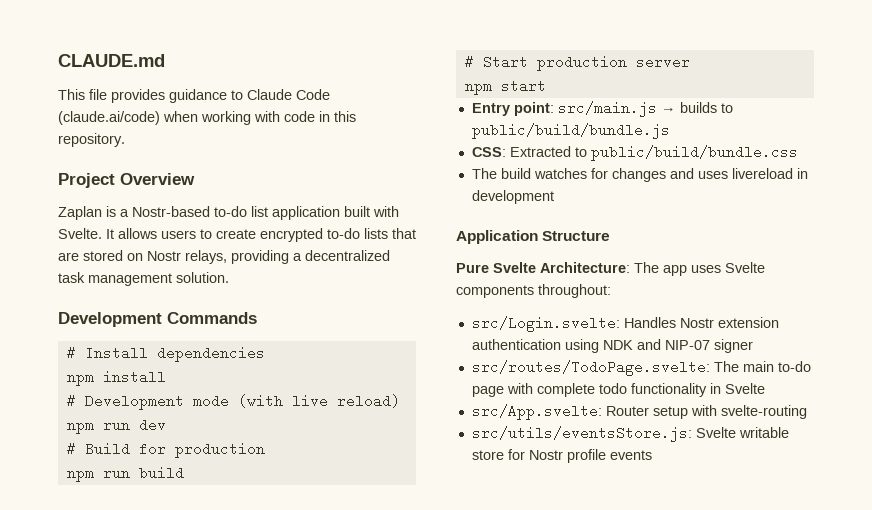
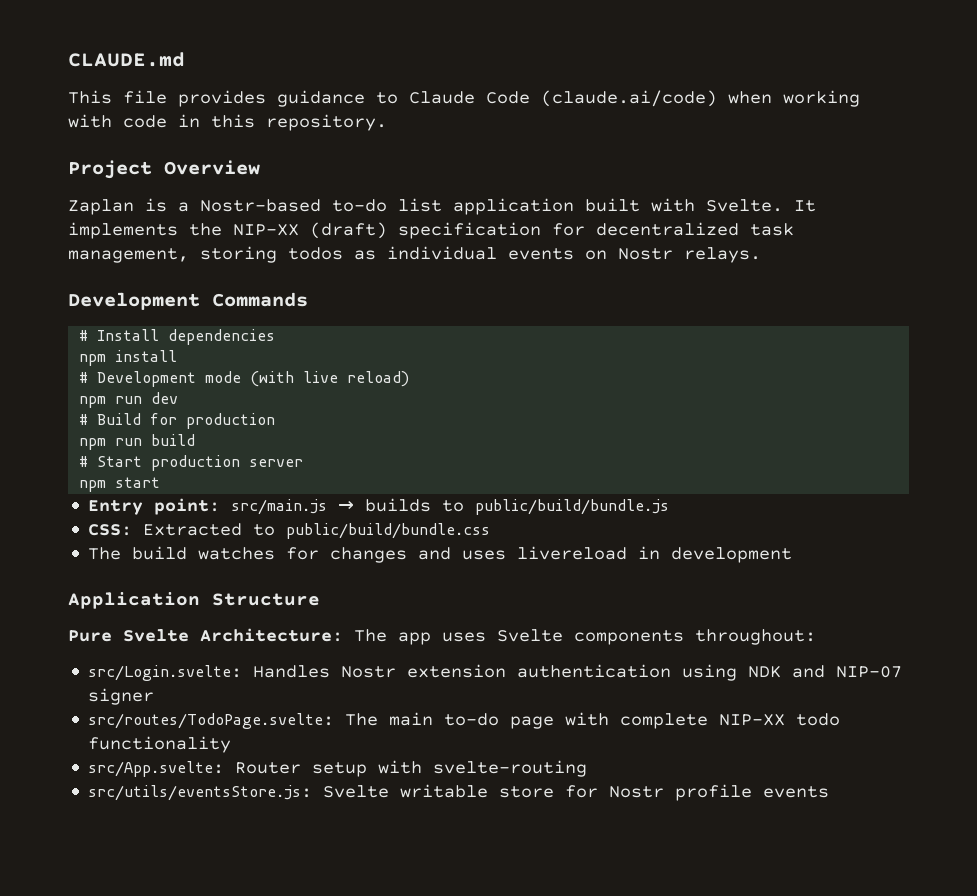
[118,228,416,242] [58,250,390,264] [58,272,229,286] allows users to create encrypted to-do lists that are stored on Nostr relays, providing a decentralized task management solution. -> [68,222,794,239] [68,246,761,263] implements the NIP-XX (draft) specification for decentralized task management, storing todos as individual events on Nostr relays.
(595, 390) none -> [719,714,786,726] NIP-XX
[709,383,765,394] in Svelte -> (232, 744) none

